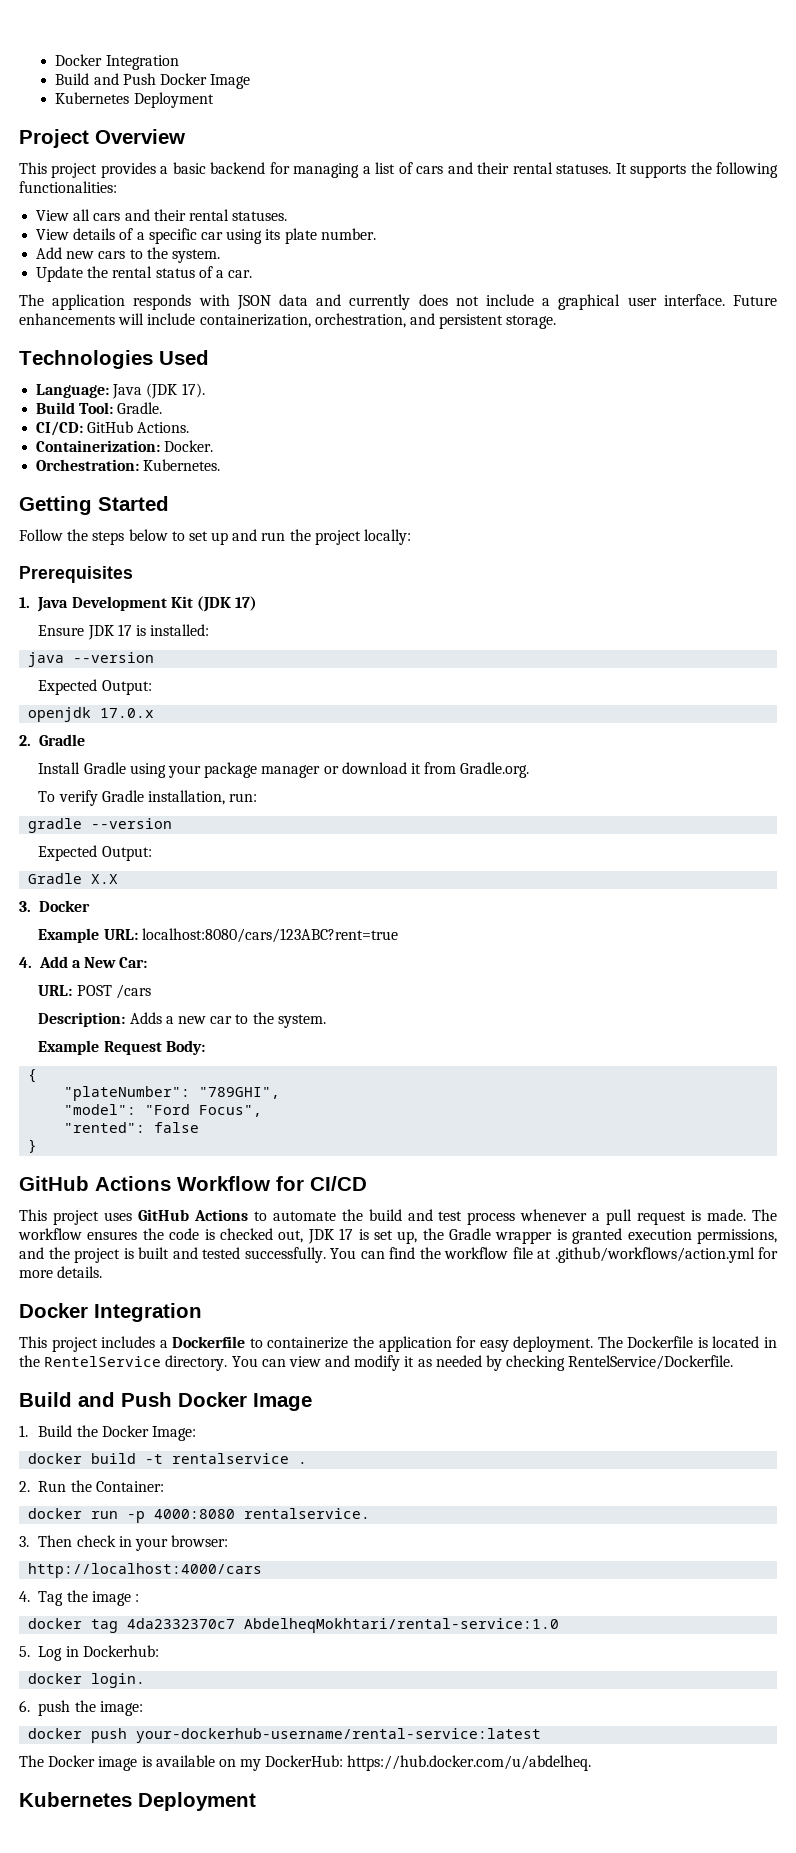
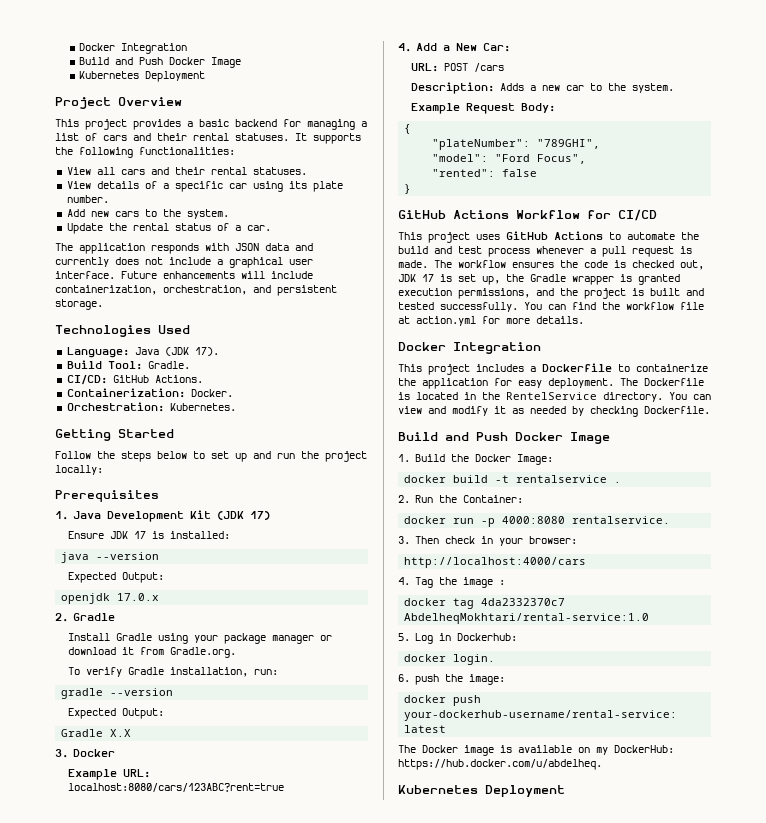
[554,1247,755,1263] .github/workflows/action.yml -> [416,316,476,326] action.yml
[568,1355,734,1370] RentelService/Dockerfile. -> [644,406,710,414] Dockerfile.

